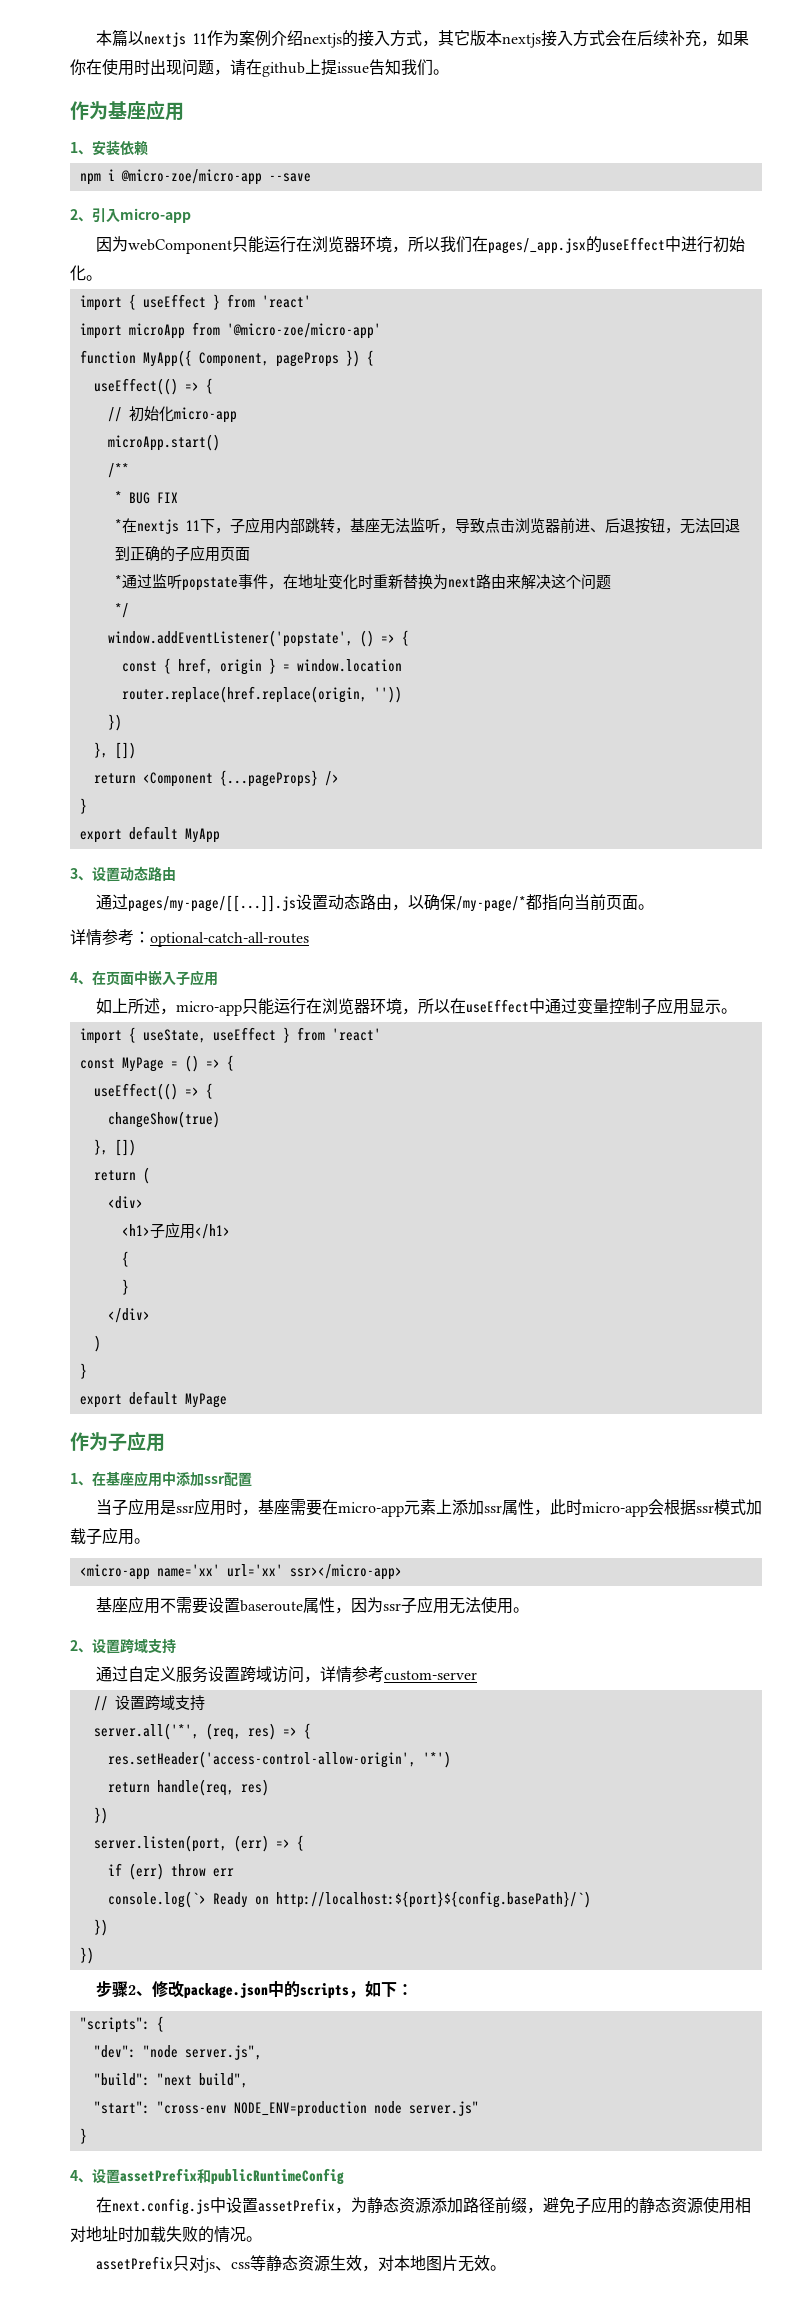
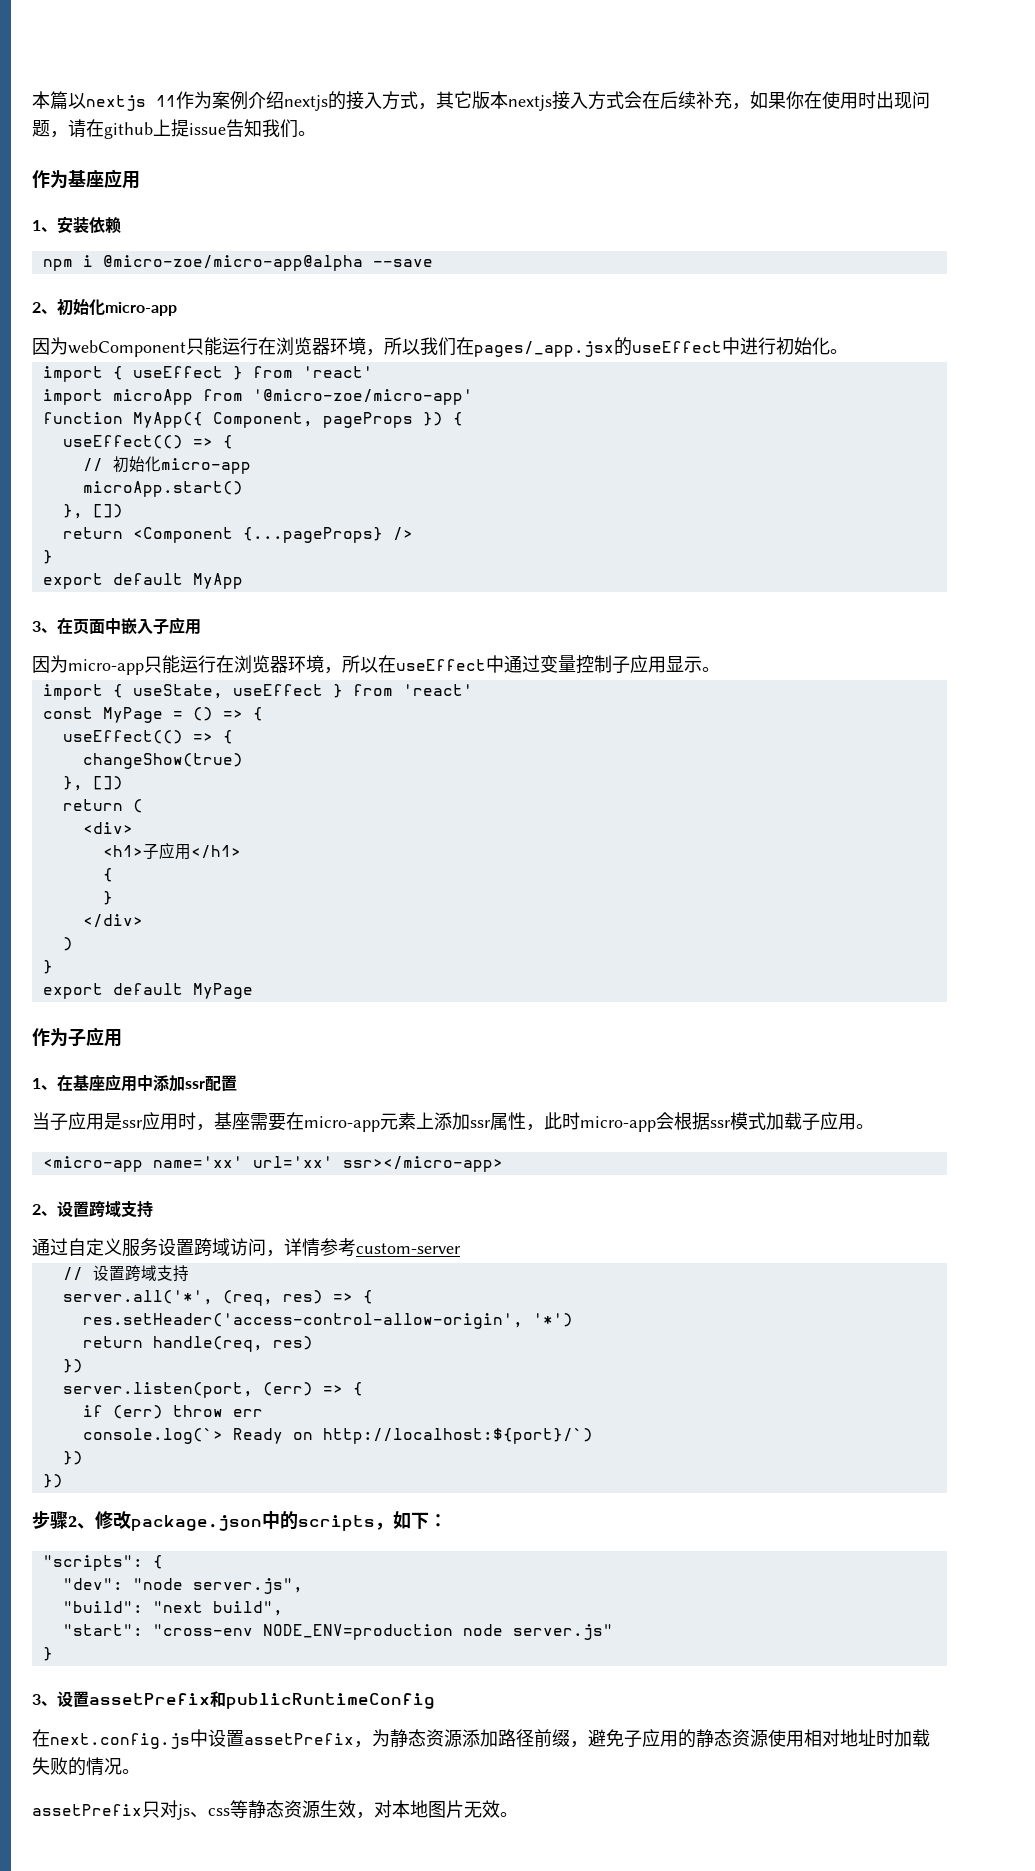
[120,169,262,185] @micro-zoe/micro-app -> [102,255,363,271] @micro-zoe/micro-app@alpha
[92,208,120,223] 引入 -> [57,299,105,316] 初始化
[107,463,129,478] [114,491,178,504] [114,517,740,534] [114,545,250,562] [114,574,611,591] [114,603,129,618] [107,630,409,647] [121,658,402,675] [121,686,402,703] [107,714,122,731] // /** // * BUG FIX // *在nextjs 11下，子应用内部跳转，基座无法监听，导致点击浏览器前进、后退按钮，无法回退到正确的子应用页面 // *通过监听popstate事件，在地址变化时重新替换为next路由来解决这个问题 // */ // window.addEventListener('popstate', () => { // const { href, origin } = window.location // router.replace(href.replace(origin, '')) // }) -> (243, 489) none
[92,866,176,882] [95,894,654,912] [70,929,309,947] [70,972,92,985] 设置动态路由 // 通过pages/my-page/[[...]].js设置动态路由，以确保/my-page/*都指向当前页面。 // 详情参考：optional-catch-all-routes // 4、 -> (57, 630) none
[95,998,176,1015] 如上所述， -> [32,655,68,673] 因为
[95,1596,529,1614] // 基座应用不需要设置baseroute属性，因为ssr子应用无法使用。 -> (503, 1164) none
[275,1891,591,1908] http://localhost:${port}${config.basePath}/`) -> [322,1428,593,1444] http://localhost:${port}/`)
[70,2170,78,2181] 4 -> [32,1694,41,1705] 3

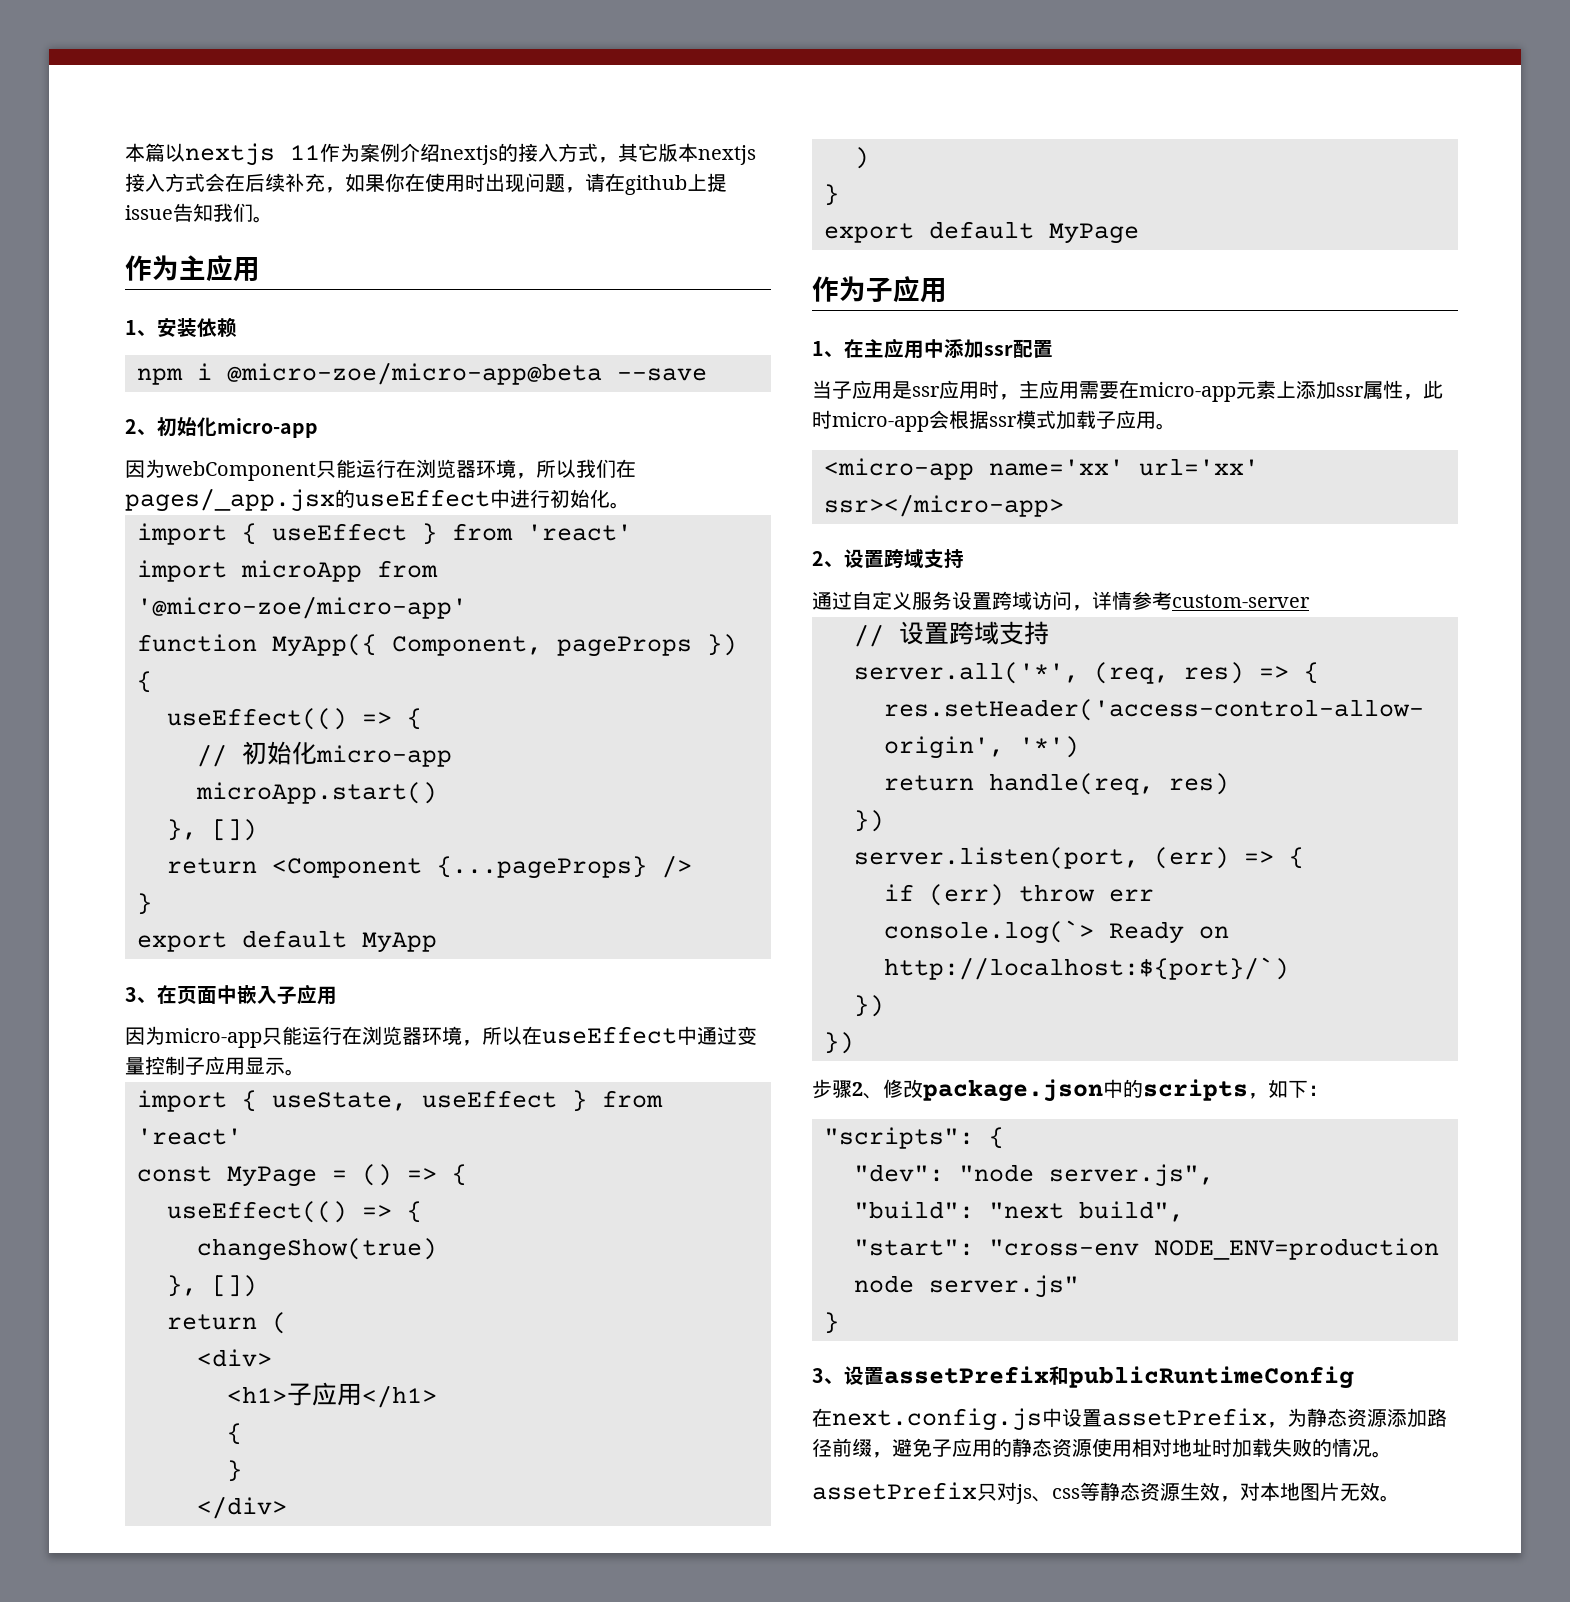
[68,170,104,188] 基座 -> [179,255,206,280] 主
[102,255,363,271] @micro-zoe/micro-app@alpha -> [227,362,602,385] @micro-zoe/micro-app@beta
[73,1075,105,1091] 基座 -> [864,339,884,358] 主
[214,1112,250,1130] 基座 -> [1019,380,1079,399] 主应用

